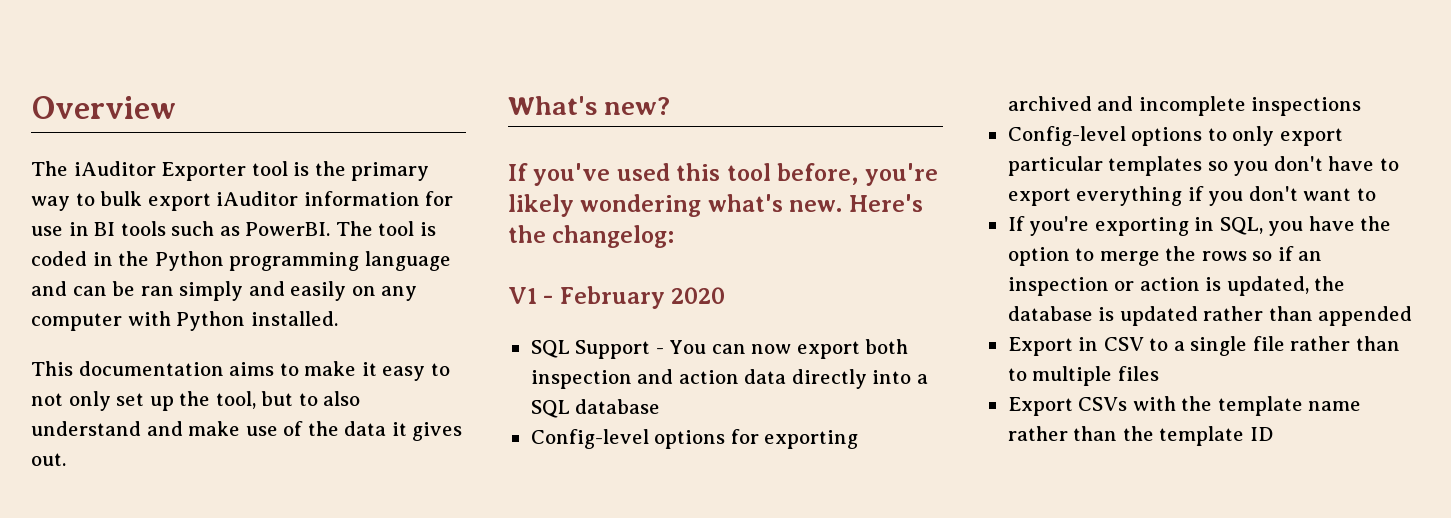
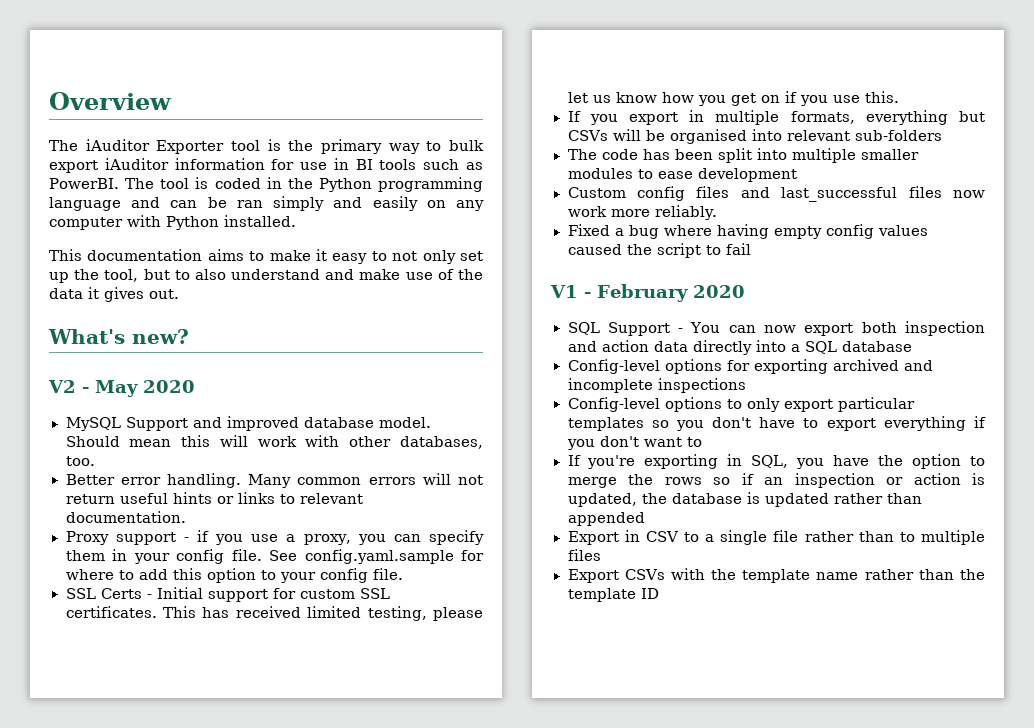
[508,163,938,186] [508,194,923,217] [508,225,675,248] If you've used this tool before, you're likely wondering what's new. Here's the changelog: -> [48,380,195,397] [65,416,431,431] [65,435,483,449] [65,456,95,466] [65,473,484,488] [65,492,363,504] [65,511,186,523] [65,530,485,545] [65,549,484,564] [65,568,403,583] [65,587,390,602] [65,606,484,621] [567,91,899,106] [567,110,985,125] [567,129,942,144] [567,148,919,163] [567,168,797,182] [567,186,985,202] [567,205,718,220] [567,224,928,239] [567,243,751,258] V2 - May 2020 // MySQL Support and improved database model. Should mean this will work with other databases, too. // Better error handling. Many common errors will not return useful hints or links to relevant documentation. // Proxy support - if you use a proxy, you can specify them in your config file. See config.yaml.sample for where to add this option to your config file. // SSL Certs - Initial support for custom SSL certificates. This has received limited testing, please let us know how you get on if you use this. // If you export in multiple formats, everything but CSVs will be organised into relevant sub-folders // The code has been split into multiple smaller modules to ease development // Custom config files and last_successful files now work more reliably. // Fixed a bug where having empty config values caused the script to fail

